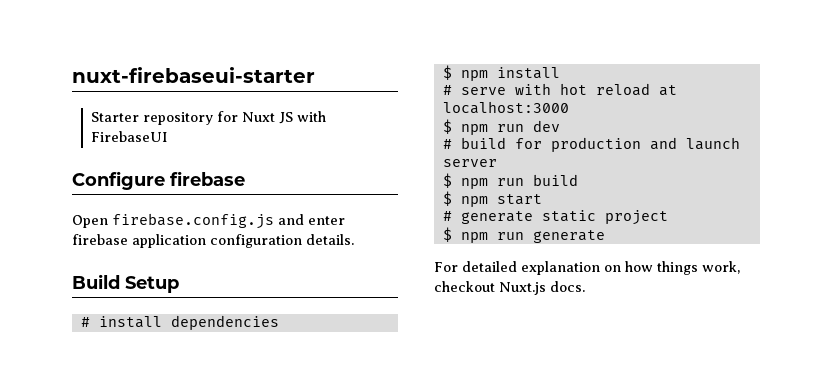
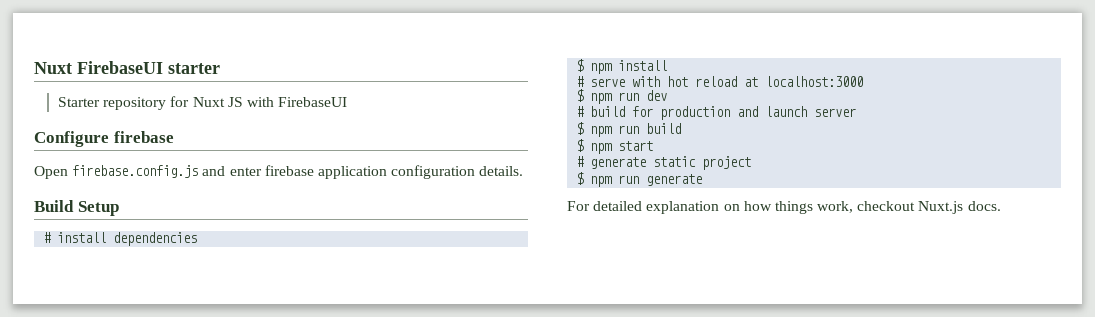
[72,67,315,83] nuxt-firebaseui-starter -> [34,61,220,74] Nuxt FirebaseUI starter

